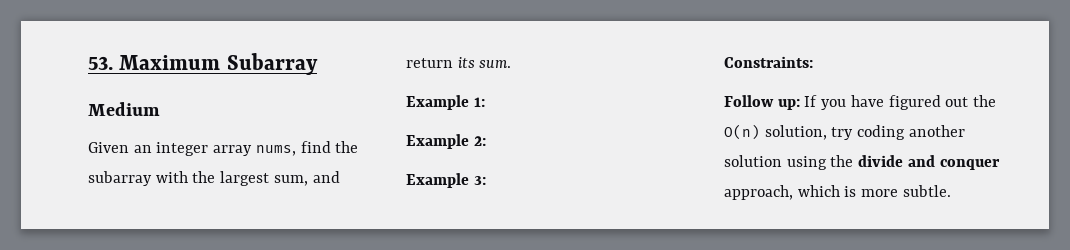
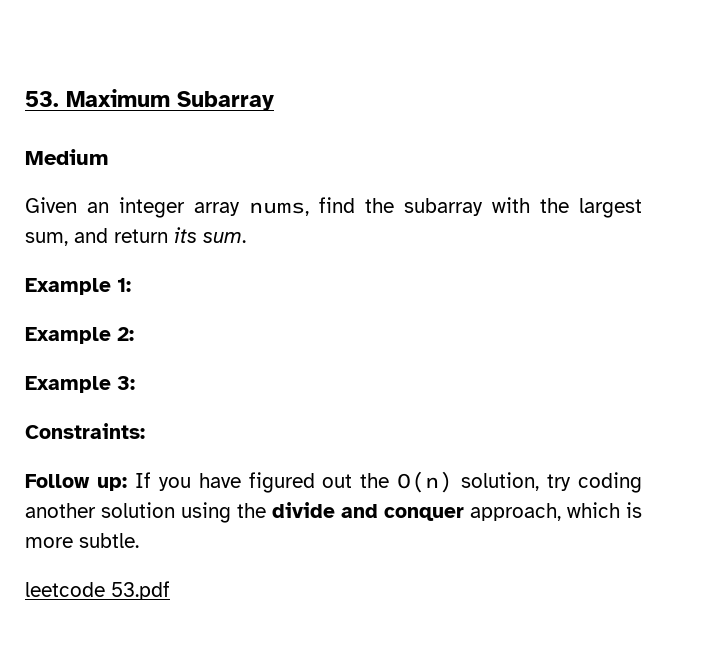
(951, 191) none -> [25,581,170,600] // leetcode 53.pdf

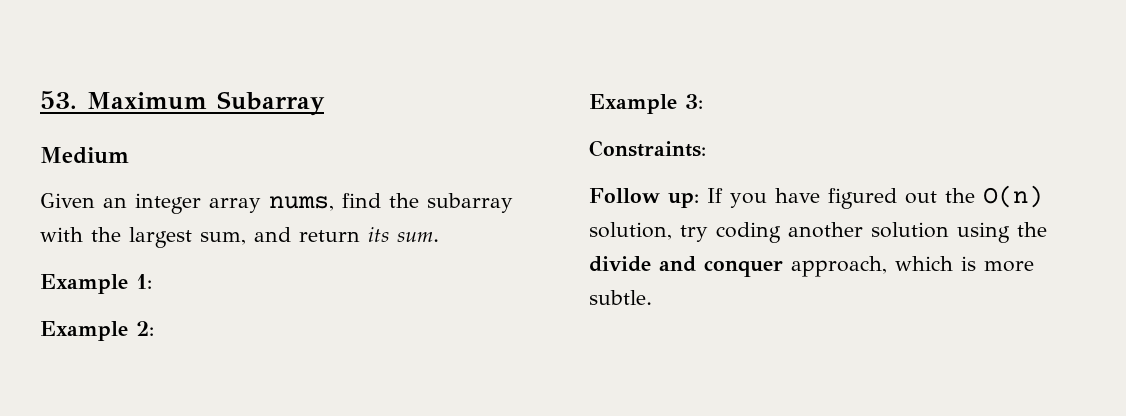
[25,581,170,600] // leetcode 53.pdf -> (652, 297) none

